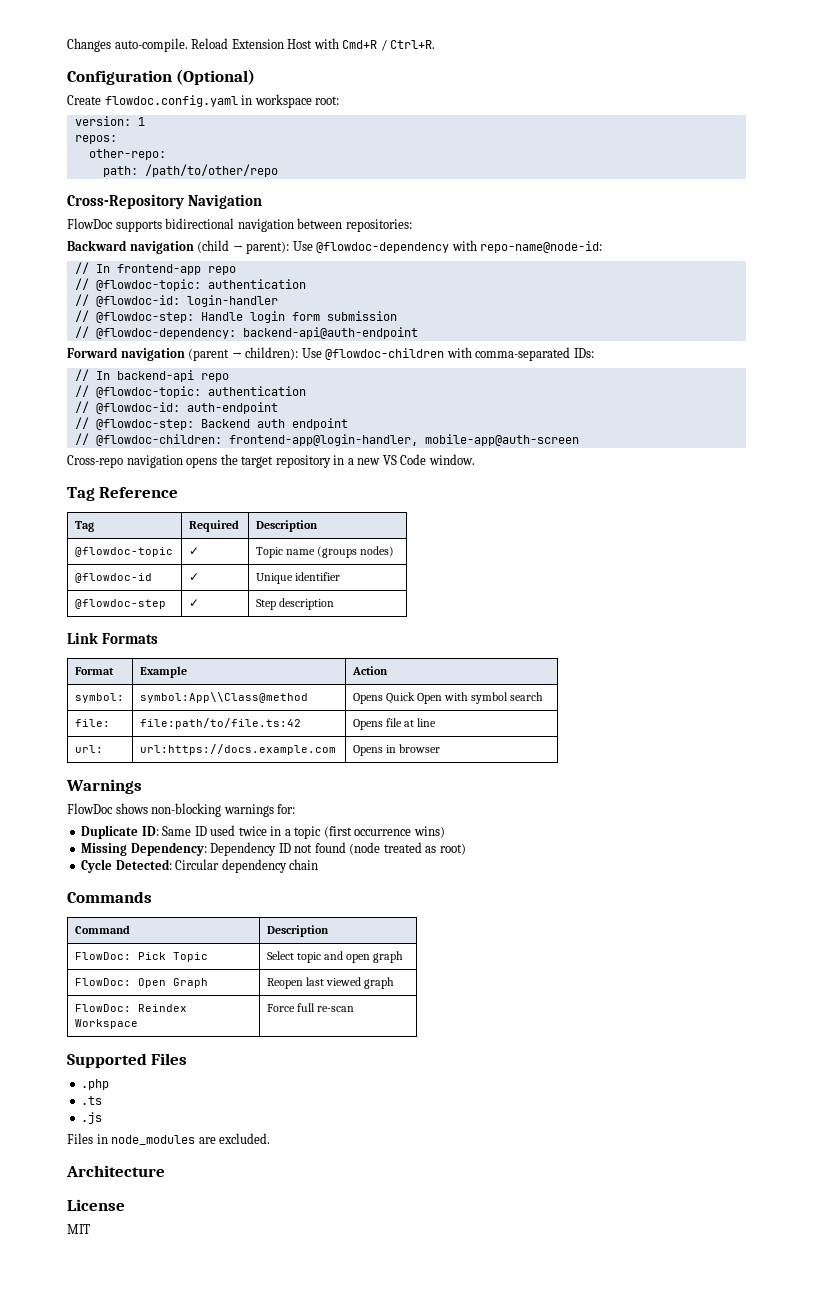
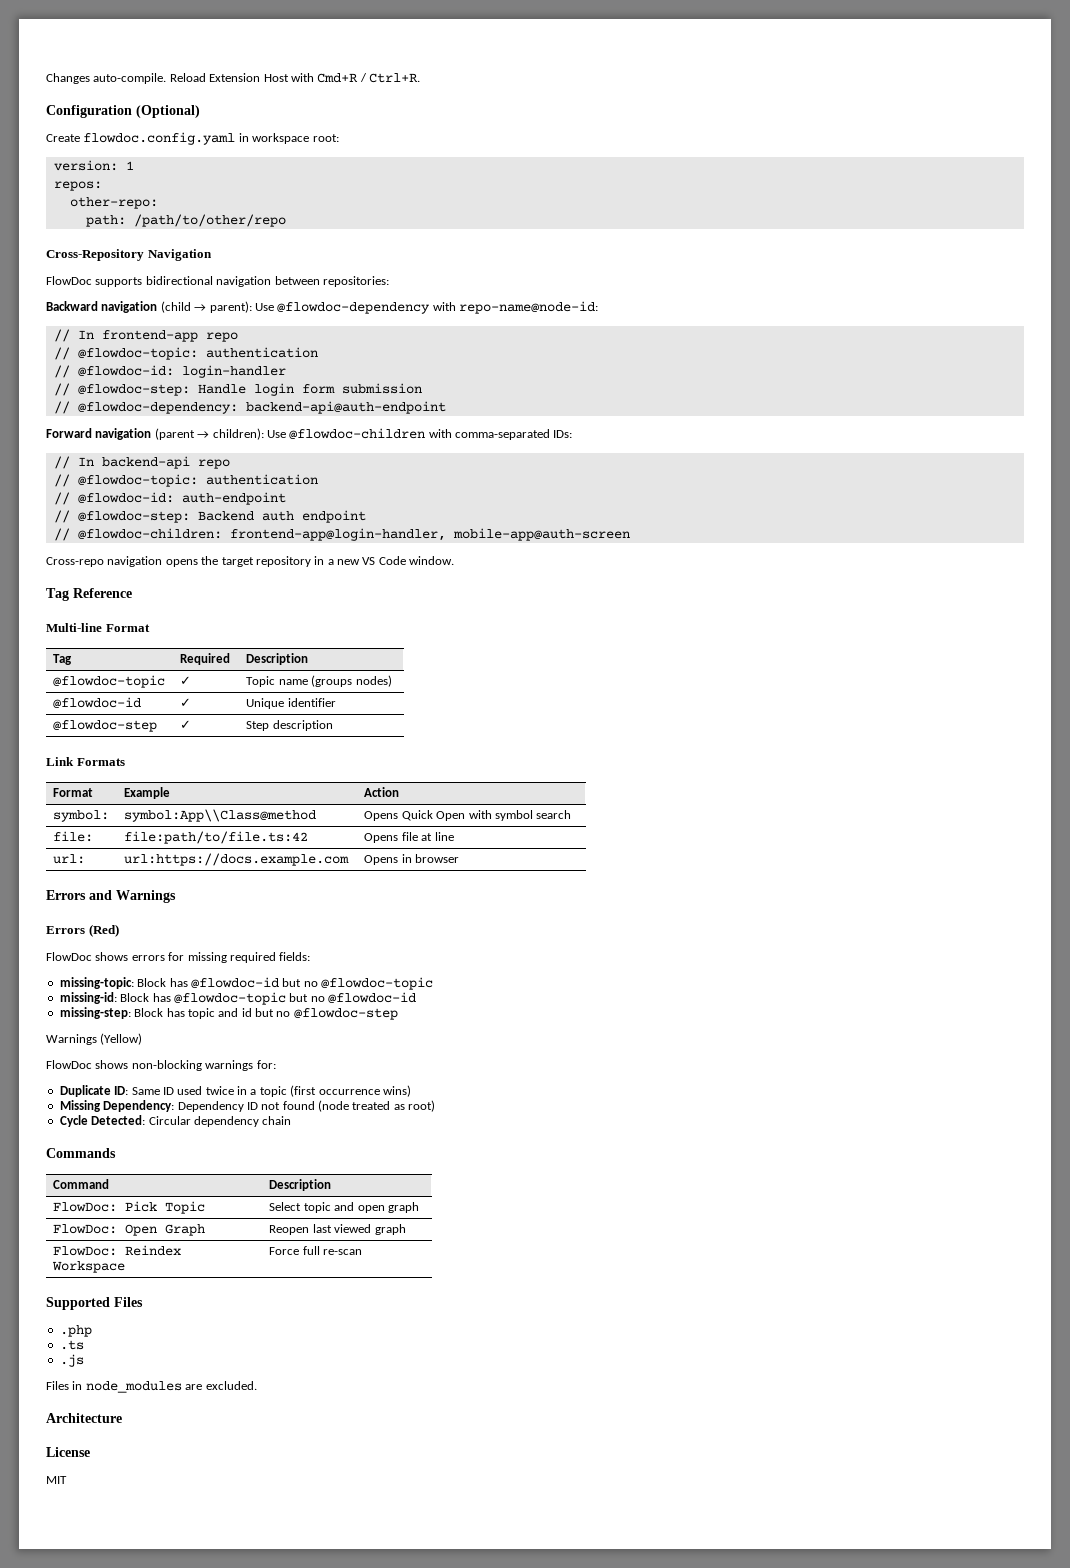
(179, 492) none -> [46,623,150,632] // Multi-line Format
[66,779,142,794] Warnings -> [46,890,176,903] [46,924,119,937] [46,952,311,963] [59,977,433,990] [59,992,416,1005] [59,1007,398,1020] [46,1033,143,1045] Errors and Warnings // Errors (Red) // FlowDoc shows errors for missing required fields: // missing-topic: Block has @flowdoc-id but no @flowdoc-topic // missing-id: Block has @flowdoc-topic but no @flowdoc-id // missing-step: Block has topic and id but no @flowdoc-step // Warnings (Yellow)

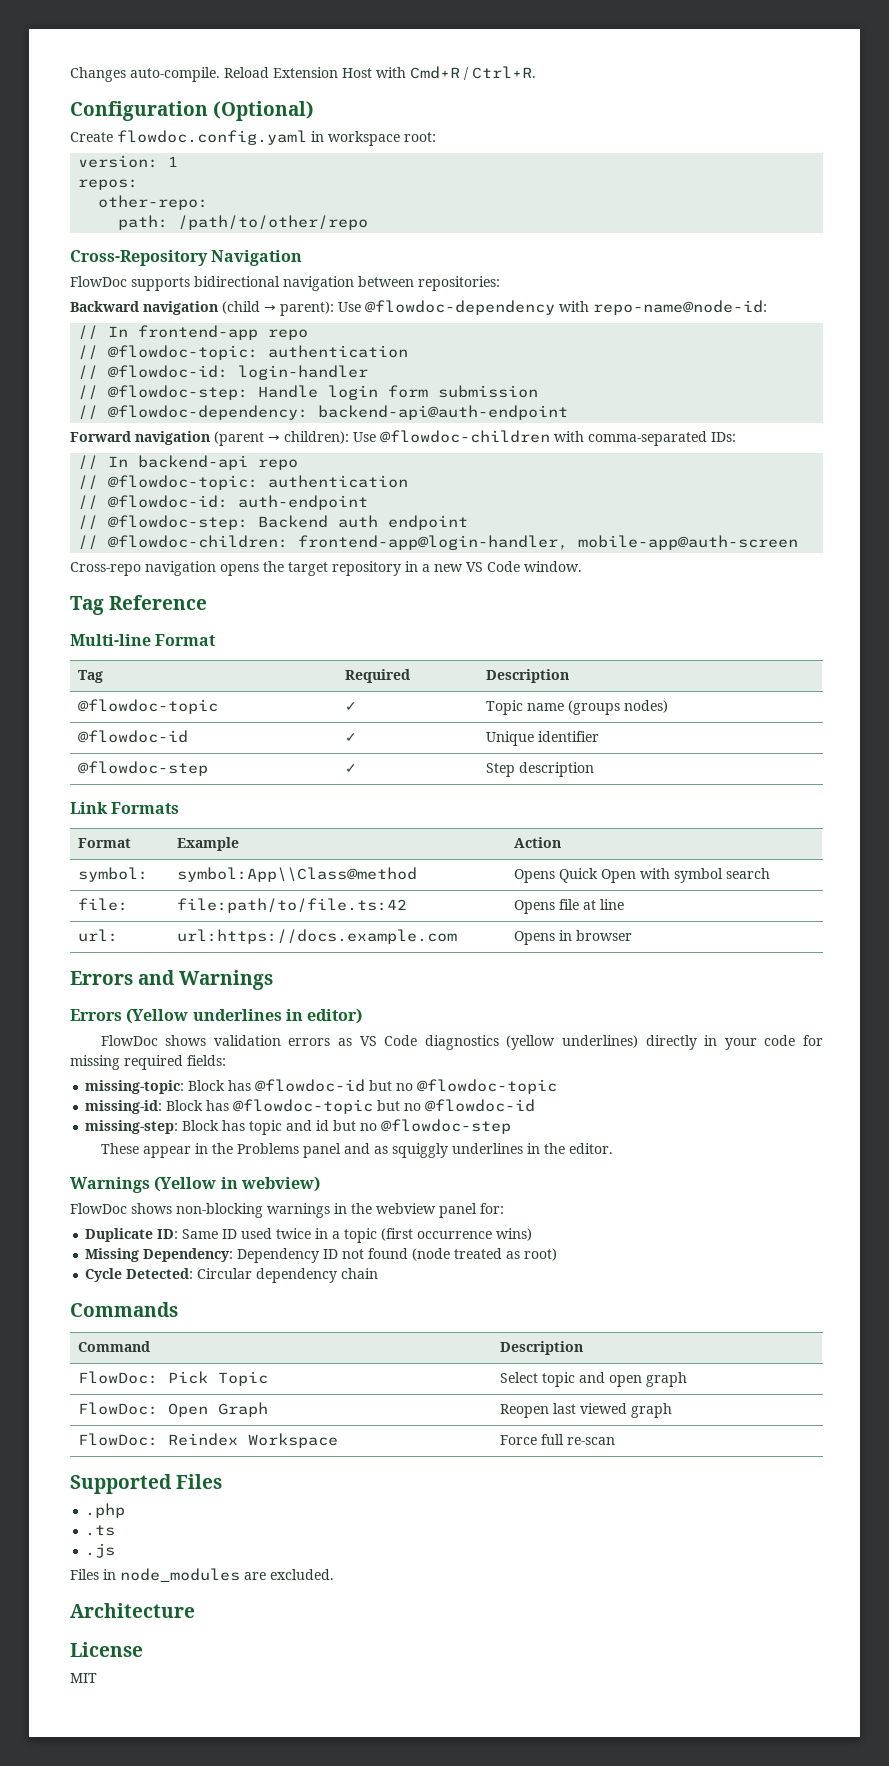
[88,924,119,937] [46,952,165,961] (Red) // FlowDoc shows errors -> [126,1008,363,1024] [100,1035,796,1050] (Yellow underlines in editor) // FlowDoc shows validation errors as VS Code diagnostics (yellow underlines) directly in your code
[46,1033,143,1045] Warnings (Yellow) -> [100,1143,613,1158] [70,1176,320,1193] These appear in the Problems panel and as squiggly underlines in the editor. // Warnings (Yellow in webview)
(254, 1065) none -> [334,1203,477,1218] in the webview panel

